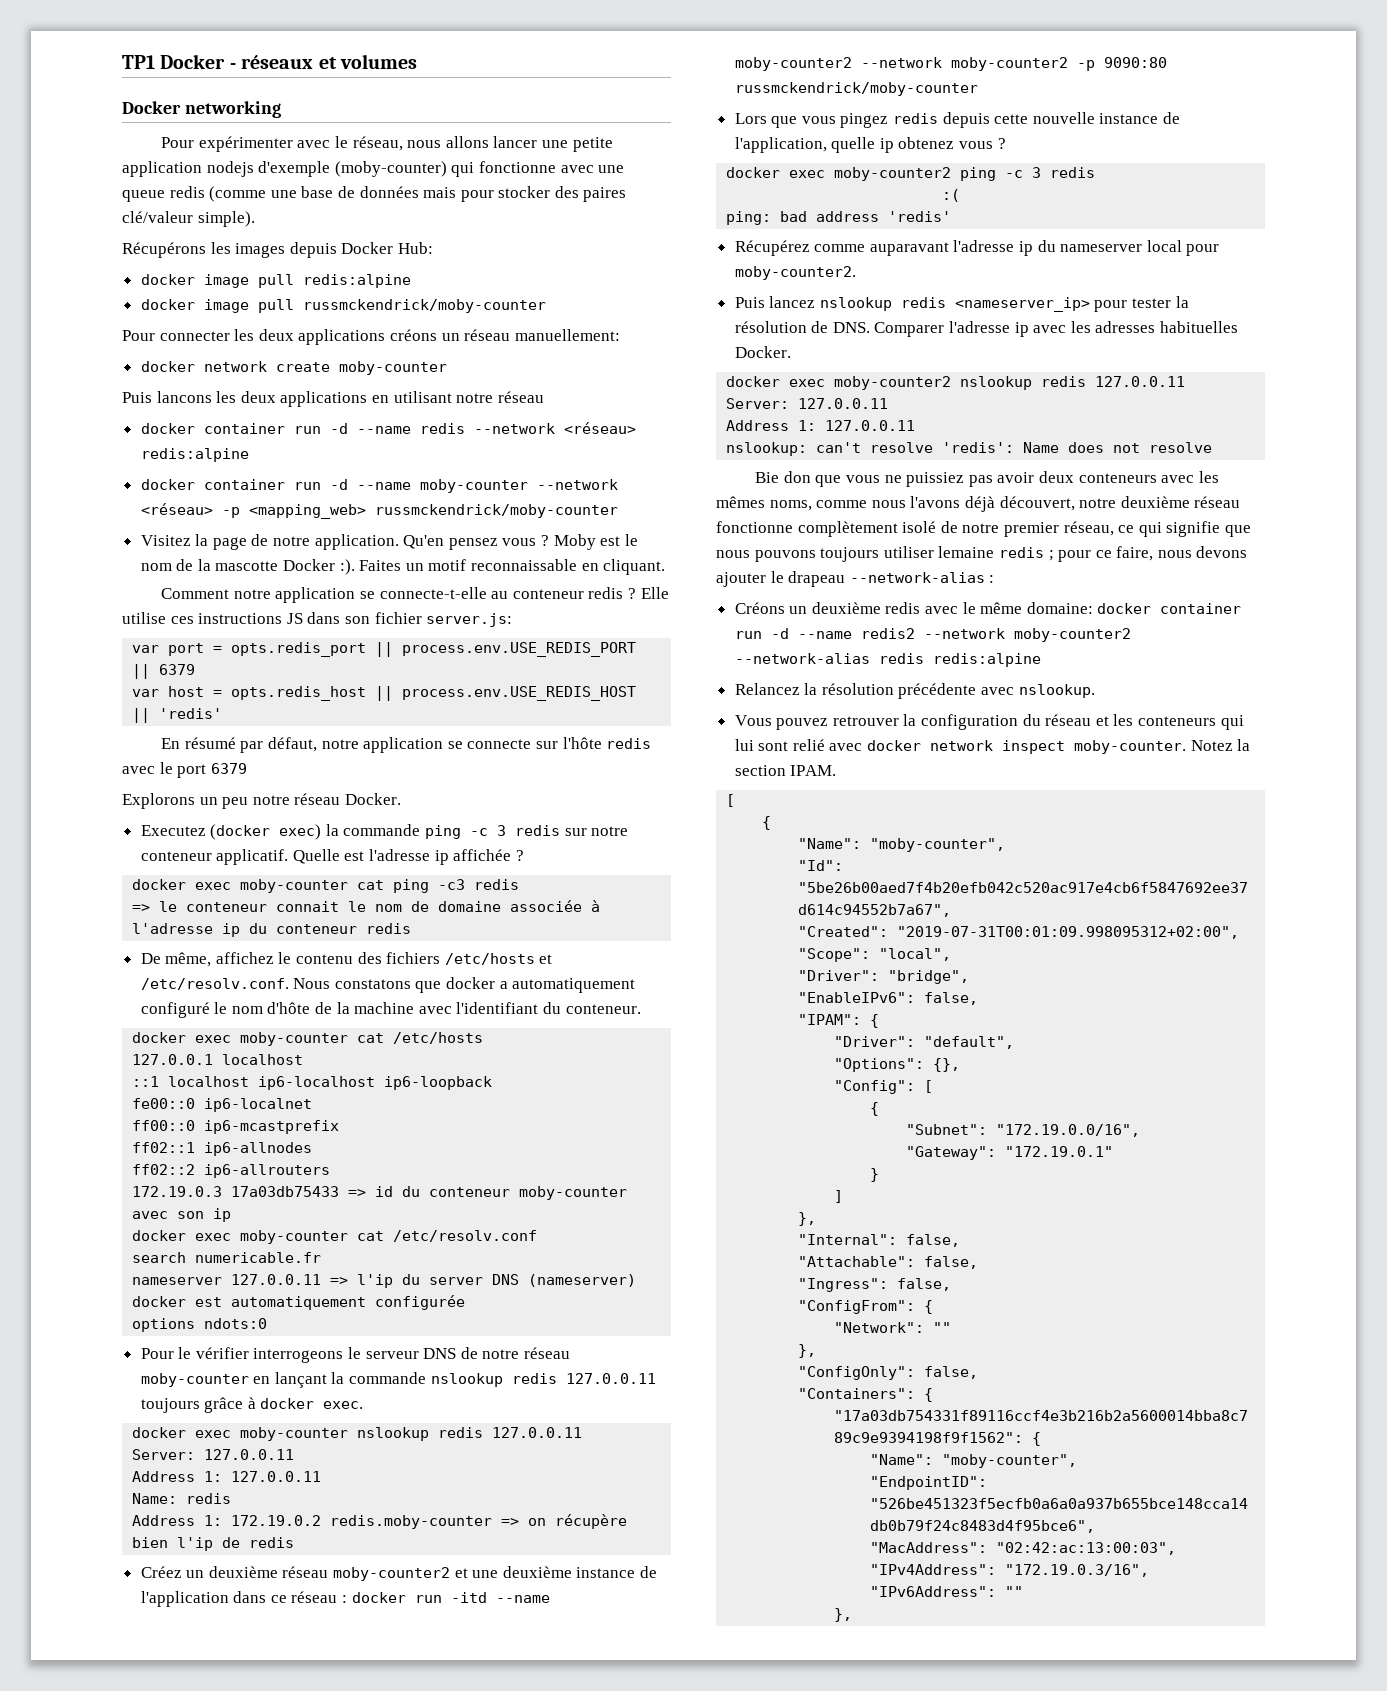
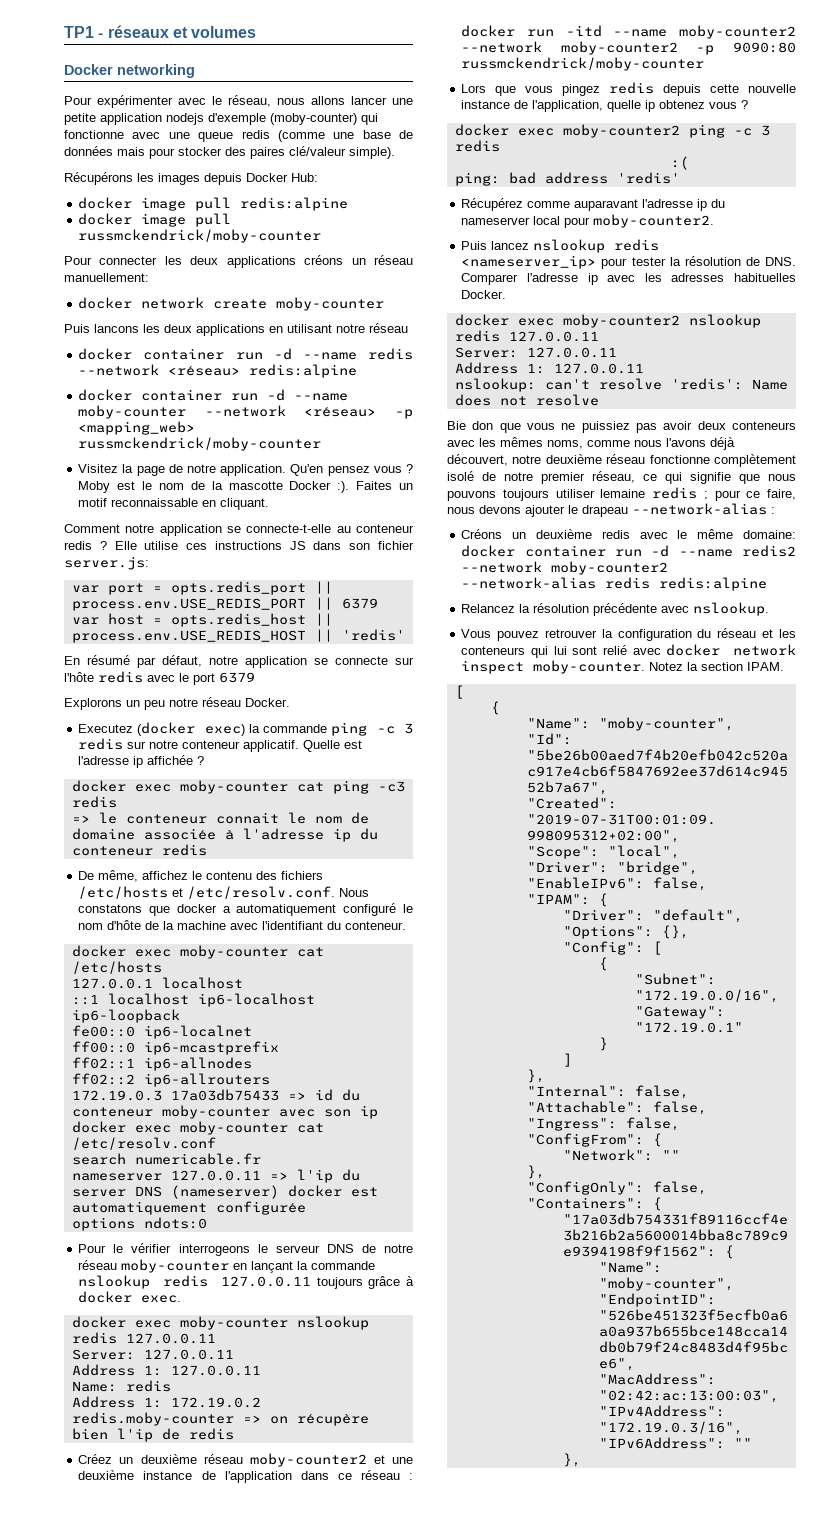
[160,54,226,69] Docker -> (94, 32) none

